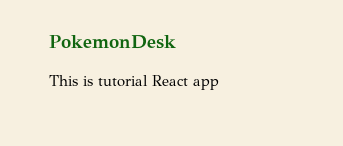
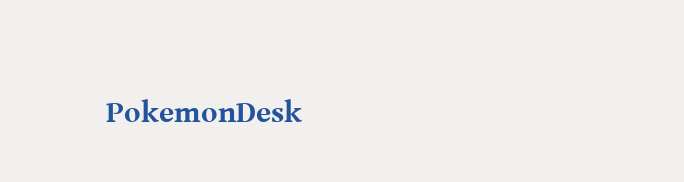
[49,75,219,90] // This is tutorial React app -> (302, 110) none

